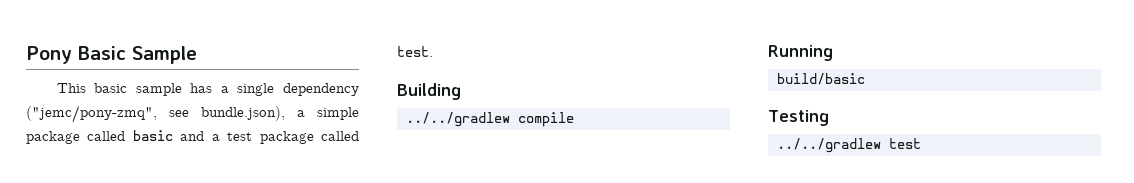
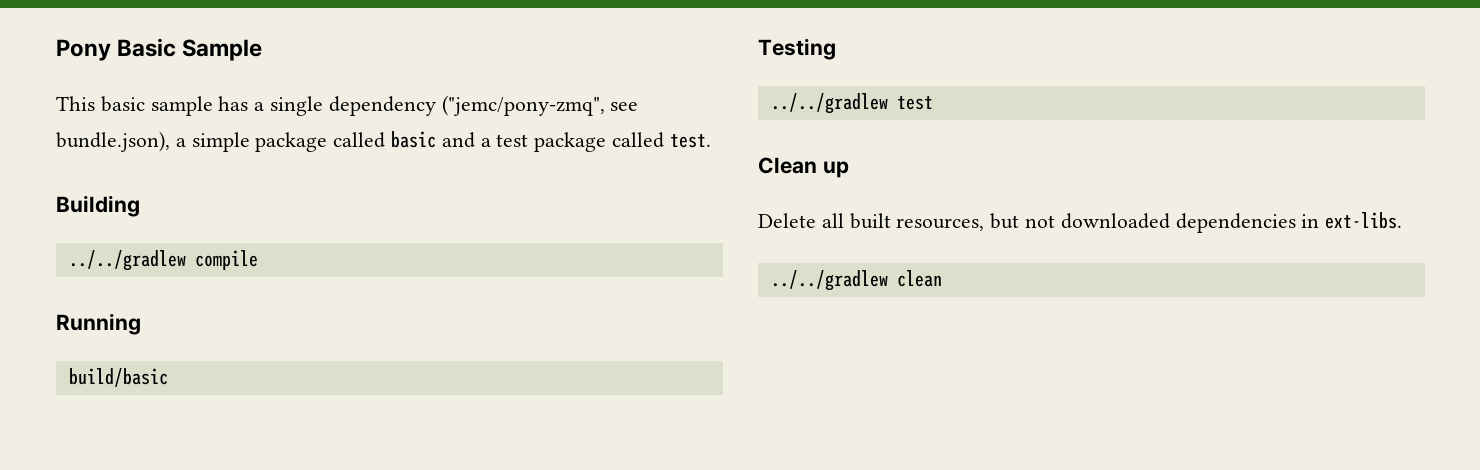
(921, 143) none -> [758,157,849,178] [758,212,1403,233] [770,270,942,291] // Clean up // Delete all built resources, but not downloaded dependencies in ext-libs. // ../../gradlew clean

